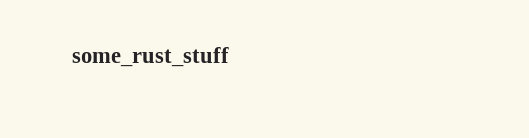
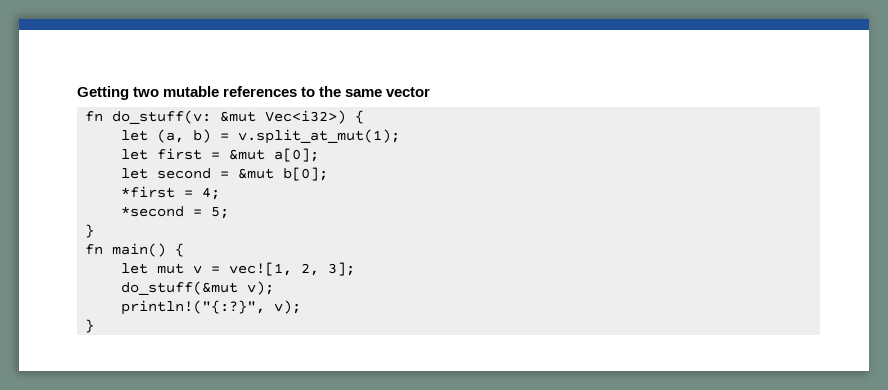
[72,47,229,67] some_rust_stuff -> [77,86,431,100] [85,110,365,124] [121,129,401,144] [121,148,320,162] [121,167,329,181] [121,186,221,200] [121,206,230,219] [85,224,95,238] [85,243,185,257] [121,262,356,276] [121,281,275,295] [121,300,302,315] [85,319,95,333] Getting two mutable references to the same vector // fn do_stuff(v: &mut Vec<i32>) { // let (a, b) = v.split_at_mut(1); // let first = &mut a[0]; // let second = &mut b[0]; // *first = 4; // *second = 5; // } // fn main() { // let mut v = vec![1, 2, 3]; // do_stuff(&mut v); // println!("{:?}", v); // }

